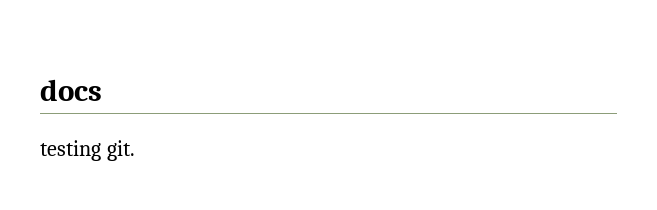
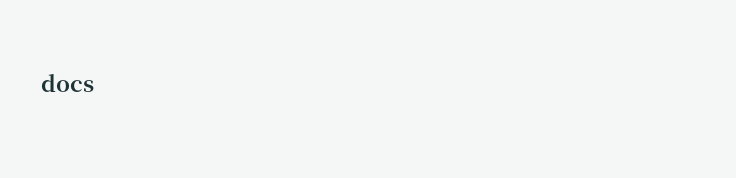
[40,140,135,161] // testing git. -> (94, 83) none

